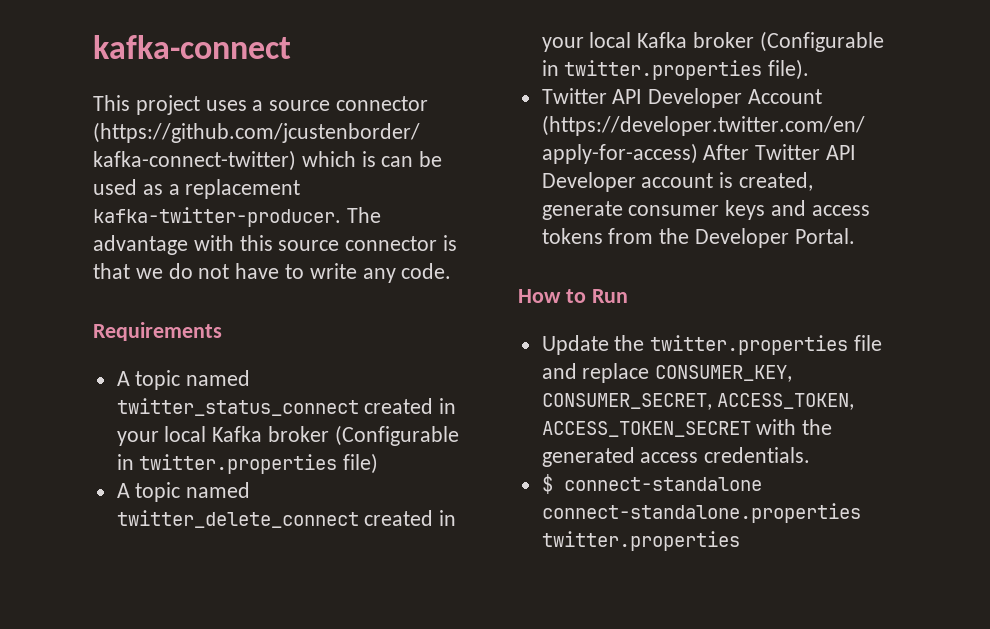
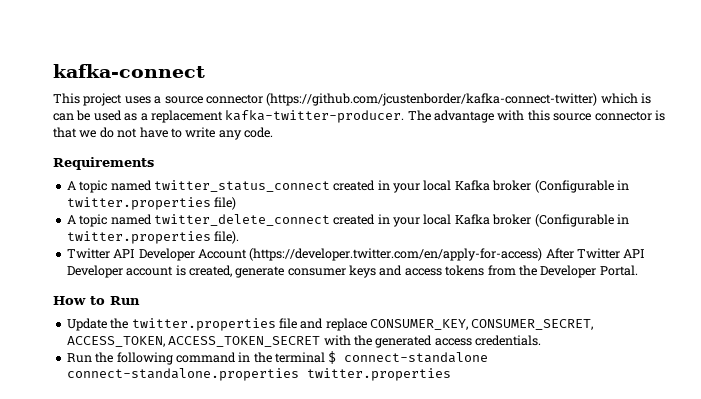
(811, 455) none -> [66,352,325,365] Run the following command in the terminal

